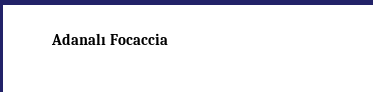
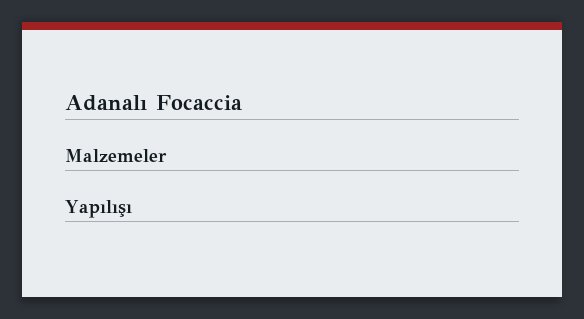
(168, 39) none -> [65,149,167,162] [65,200,132,218] // Malzemeler // Yapılışı

